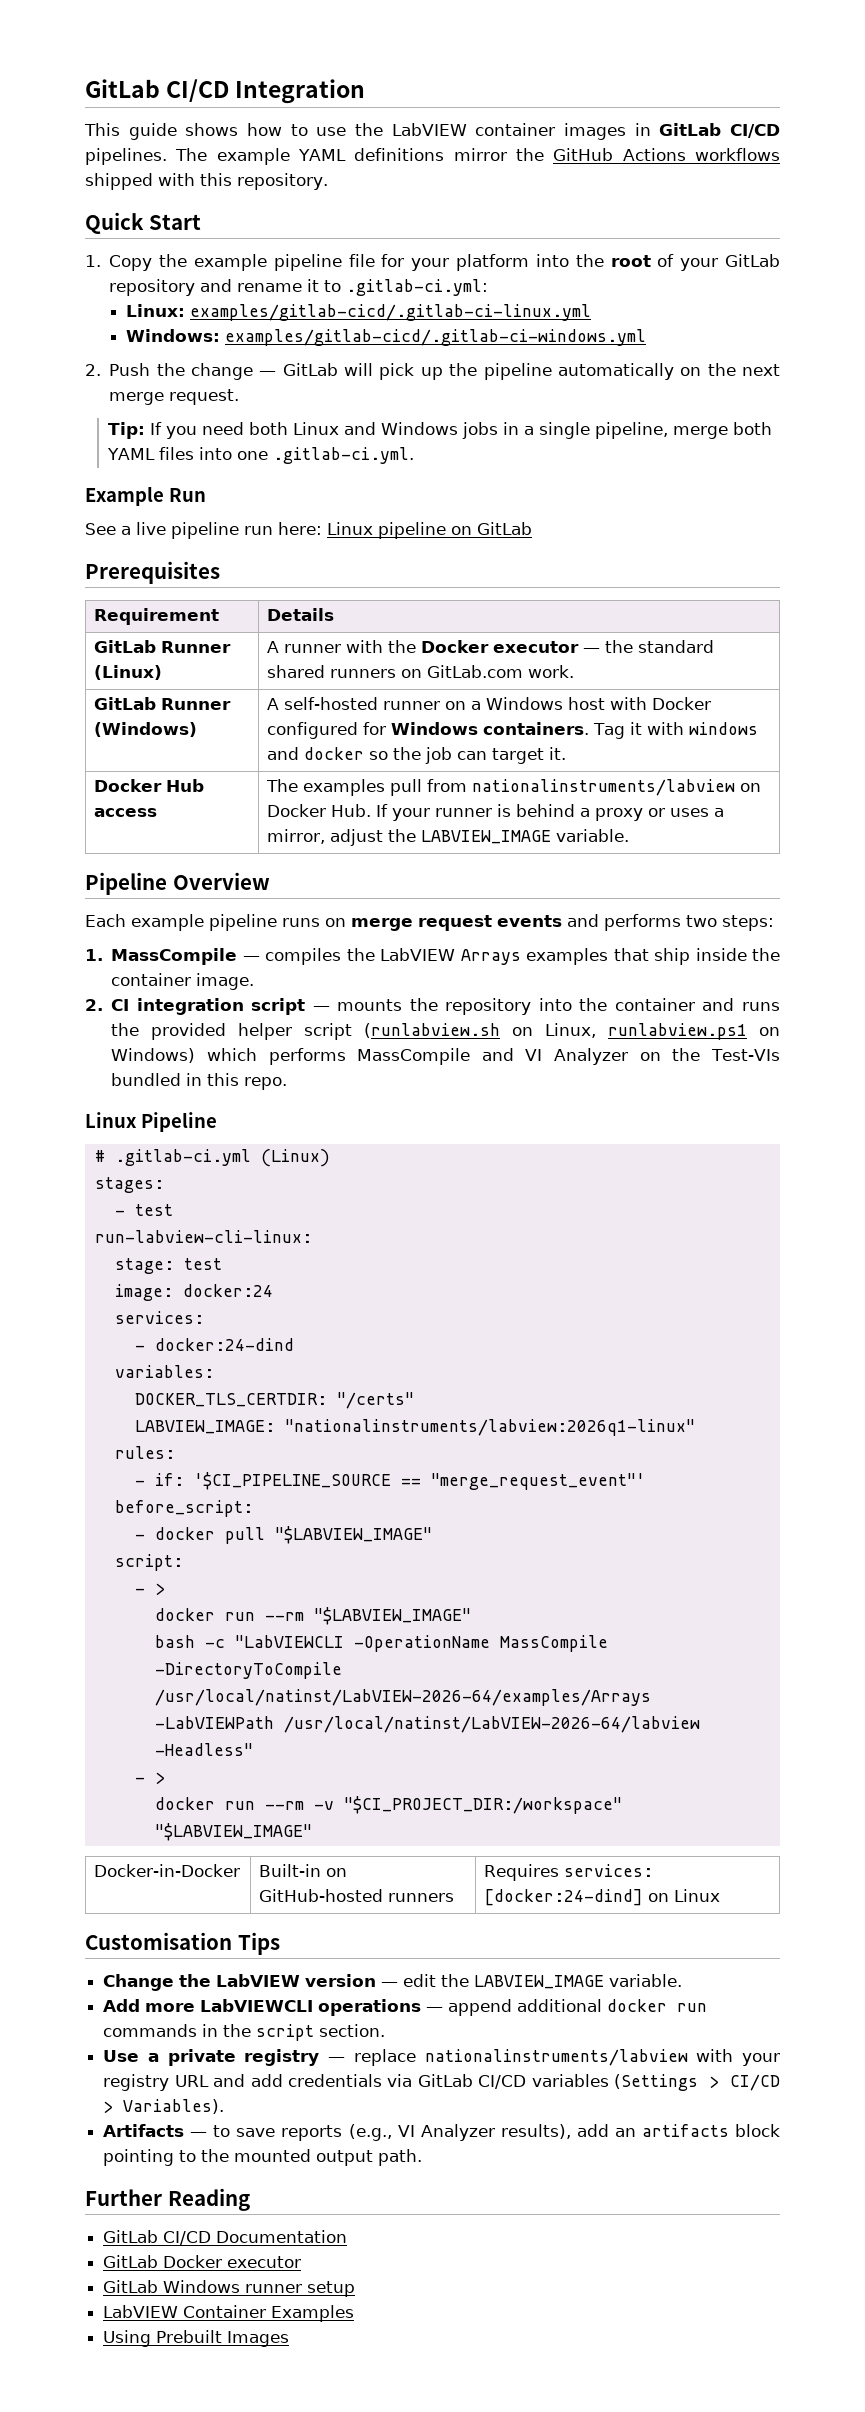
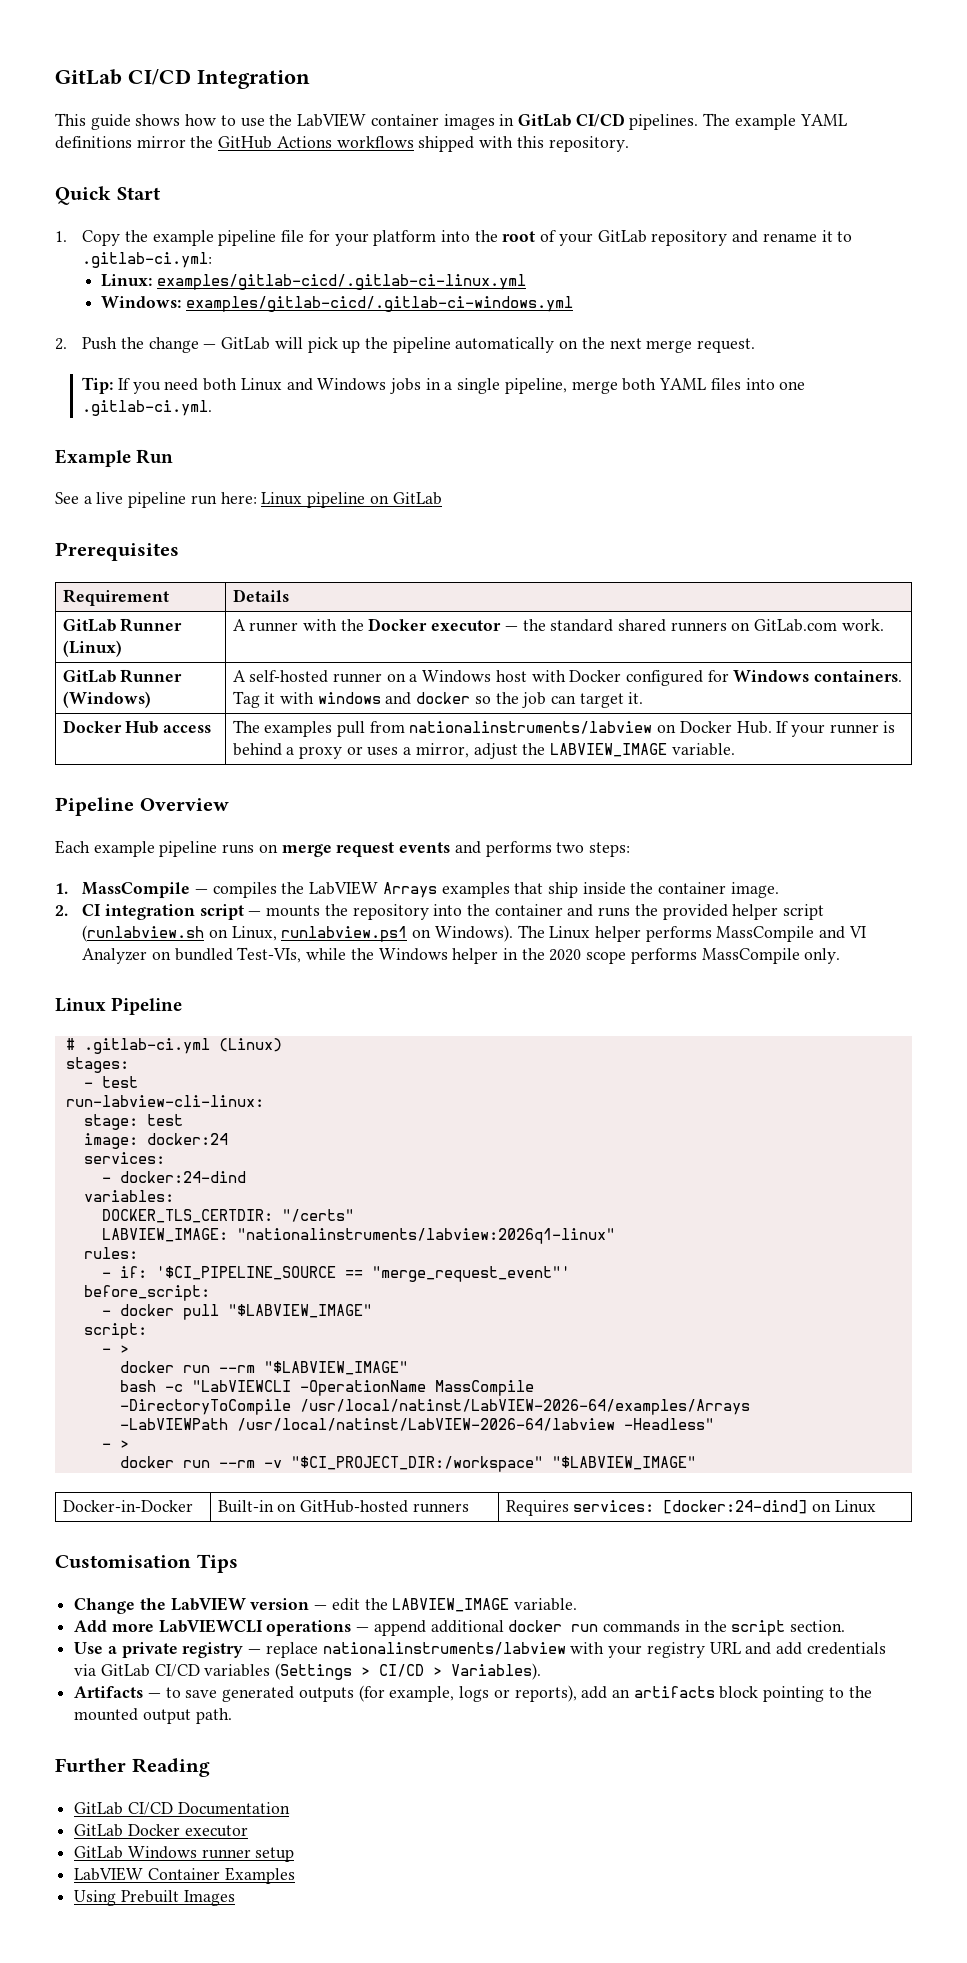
[111,1048,257,1063] Windows) which -> [434,925,641,942] Windows). The Linux helper
[672,1048,781,1061] [111,1073,288,1090] the Test-VIs bundled in this repo. -> [174,947,841,964] bundled Test-VIs, while the Windows helper in the 2020 scope performs MassCompile only.
[281,2124,571,2141] reports (e.g., VI Analyzer results), -> [222,1685,577,1702] generated outputs (for example, logs or reports),

